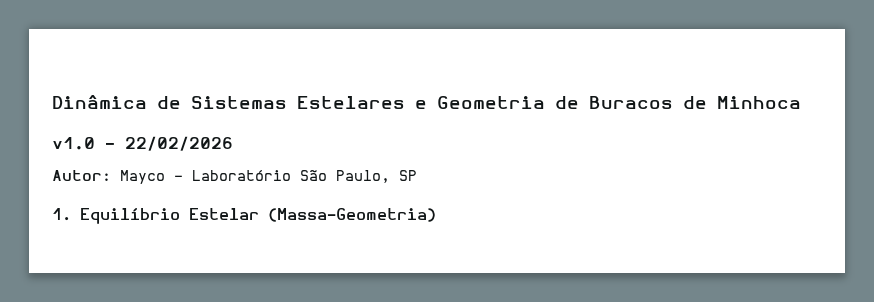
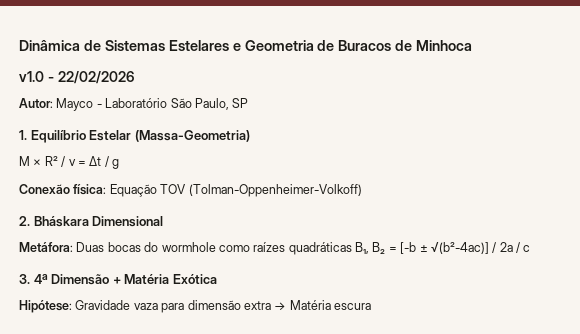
(436, 215) none -> [19,156,119,169] [19,184,362,197] [19,216,164,227] [19,242,531,255] [19,274,217,285] [19,300,371,313] // M × R² / v = Δt / g // Conexão física: Equação TOV (Tolman-Oppenheimer-Volkoff) // 2. Bháskara Dimensional // Metáfora: Duas bocas do wormhole como raízes quadráticas B₁, B₂ = [-b ± √(b²-4ac)] / 2a / c // 3. 4ª Dimensão + Matéria Exótica // Hipótese: Gravidade vaza para dimensão extra → Matéria escura

